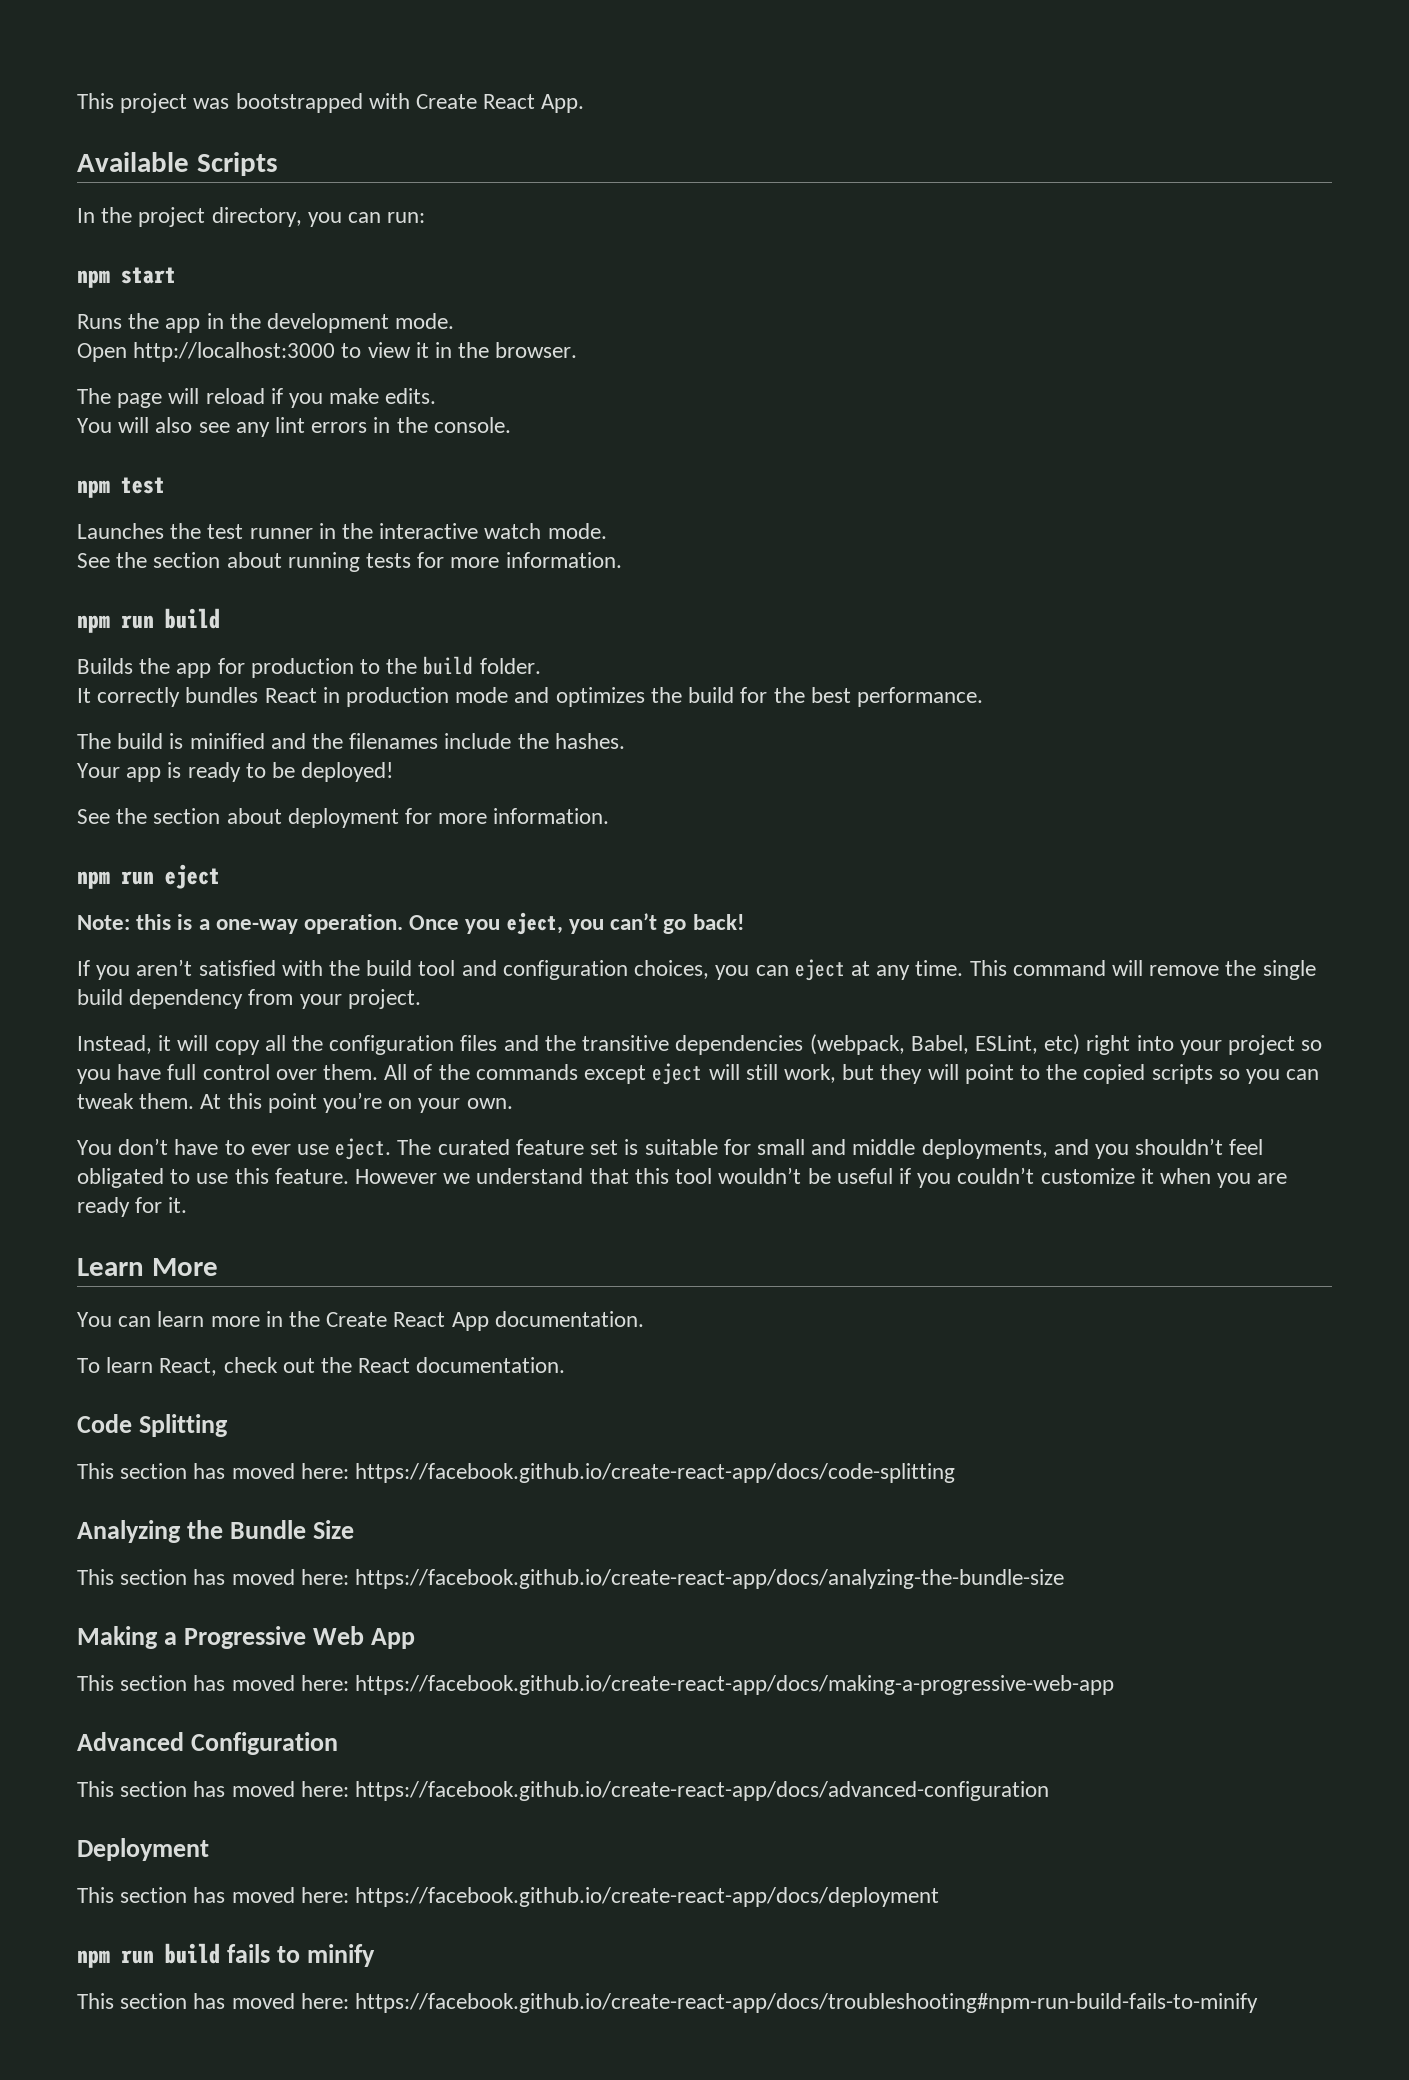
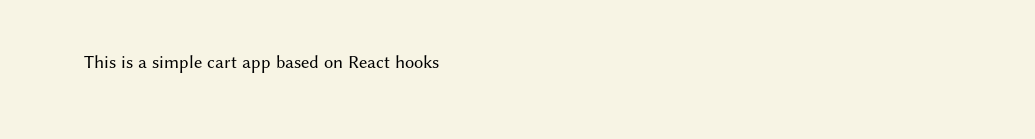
[77,93,585,113] [77,152,278,176] [77,207,426,227] [77,267,176,288] [77,313,455,333] [77,342,578,362] [77,388,437,408] [77,417,511,437] [77,477,165,498] [77,523,607,539] [77,552,622,572] [77,608,220,633] [77,656,541,678] [77,687,983,707] [77,733,625,749] [77,762,394,782] [77,808,610,828] [77,864,220,889] [77,912,744,935] [77,959,1316,981] [77,989,421,1009] [77,1034,1323,1055] [77,1063,1320,1085] [77,1092,513,1113] [77,1138,1264,1160] [77,1167,1288,1188] [77,1197,188,1217] [77,1258,218,1276] [77,1311,644,1331] [77,1357,566,1376] [77,1414,229,1437] [77,1463,956,1483] [77,1520,355,1543] [77,1569,1065,1589] [77,1626,416,1649] [77,1675,1115,1695] [77,1732,339,1755] [77,1781,1050,1801] [77,1838,209,1861] [77,1887,940,1907] [77,1943,376,1968] [77,1993,1259,2013] This project was bootstrapped with Create React App. // Available Scripts // In the project directory, you can run: // npm start // Runs the app in the development mode. // Open http://localhost:3000 to view it in the browser. // The page will reload if you make edits. // You will also see any lint errors in the console. // npm test // Launches the test runner in the interactive watch mode. // See the section about running tests for more information. // npm run build // Builds the app for production to the build folder. // It correctly bundles React in production mode and optimizes the build for the best performance. // The build is minified and the filenames include the hashes. // Your app is ready to be deployed! // See the section about deployment for more information. // npm run eject // Note: this is a one-way operation. Once you eject, you can’t go back! // If you aren’t satisfied with the build tool and configuration choices, you can eject at any time. This command will remove the single build dependency from your project. // Instead, it will copy all the configuration files and the transitive dependencies (webpack, Babel, ESLint, etc) right into your project so you have full control over them. All of the commands except eject will still work, but they will point to the copied scripts so you can tweak them. At this point you’re on your own. // You don’t have to ever use eject. The curated feature set is suitable for small and middle deployments, and you shouldn’t feel obligated to use this feature. However we understand that this tool wouldn’t be useful if you couldn’t customize it when you are ready for it. // Learn More // You can learn more in the Create React App documentation. // To learn React, check out the React documentation. // Code Splitting // This section has moved here: https://facebook.github.io/create-react-app/docs/code-splitting // Analyzing the Bundle Size // This section has moved here: https://facebook.github.io/create-react-app/docs/analyzing-the-bundle-size // Making a Progressive Web App // This section has moved here: https://facebook.github.io/create-react-app/docs/making-a-progressive-web-app // Advanced Configuration // This section has moved here: https://facebook.github.io/create-react-app/docs/advanced-configuration // Deployment // This section has moved here: https://facebook.github.io/create-react-app/docs/deployment // npm run build fails to minify // This section has moved here: https://facebook.github.io/create-react-app/docs/troubleshooting#npm-run-build-fails-to-minify -> [84,55,439,73] This is a simple cart app based on React hooks

